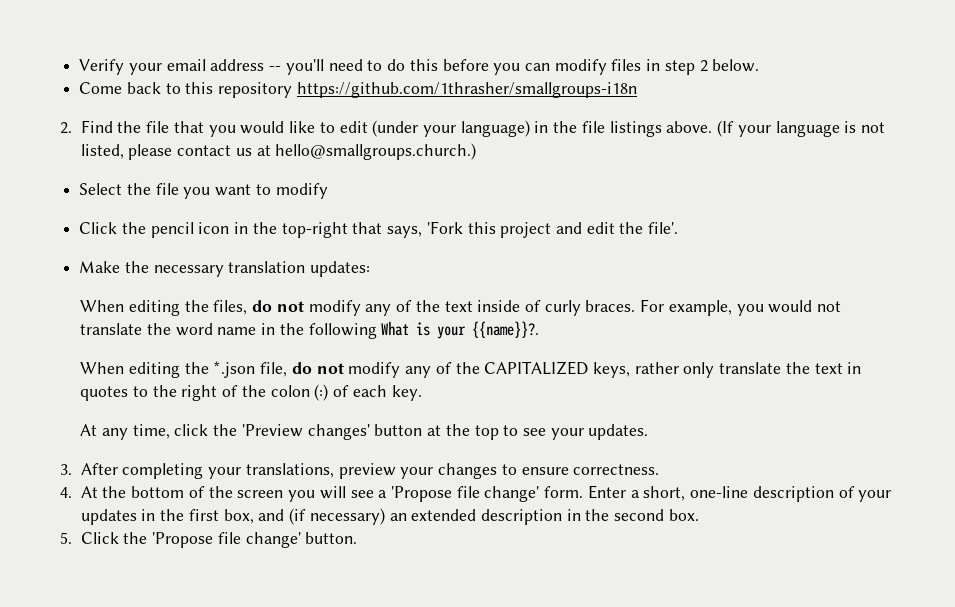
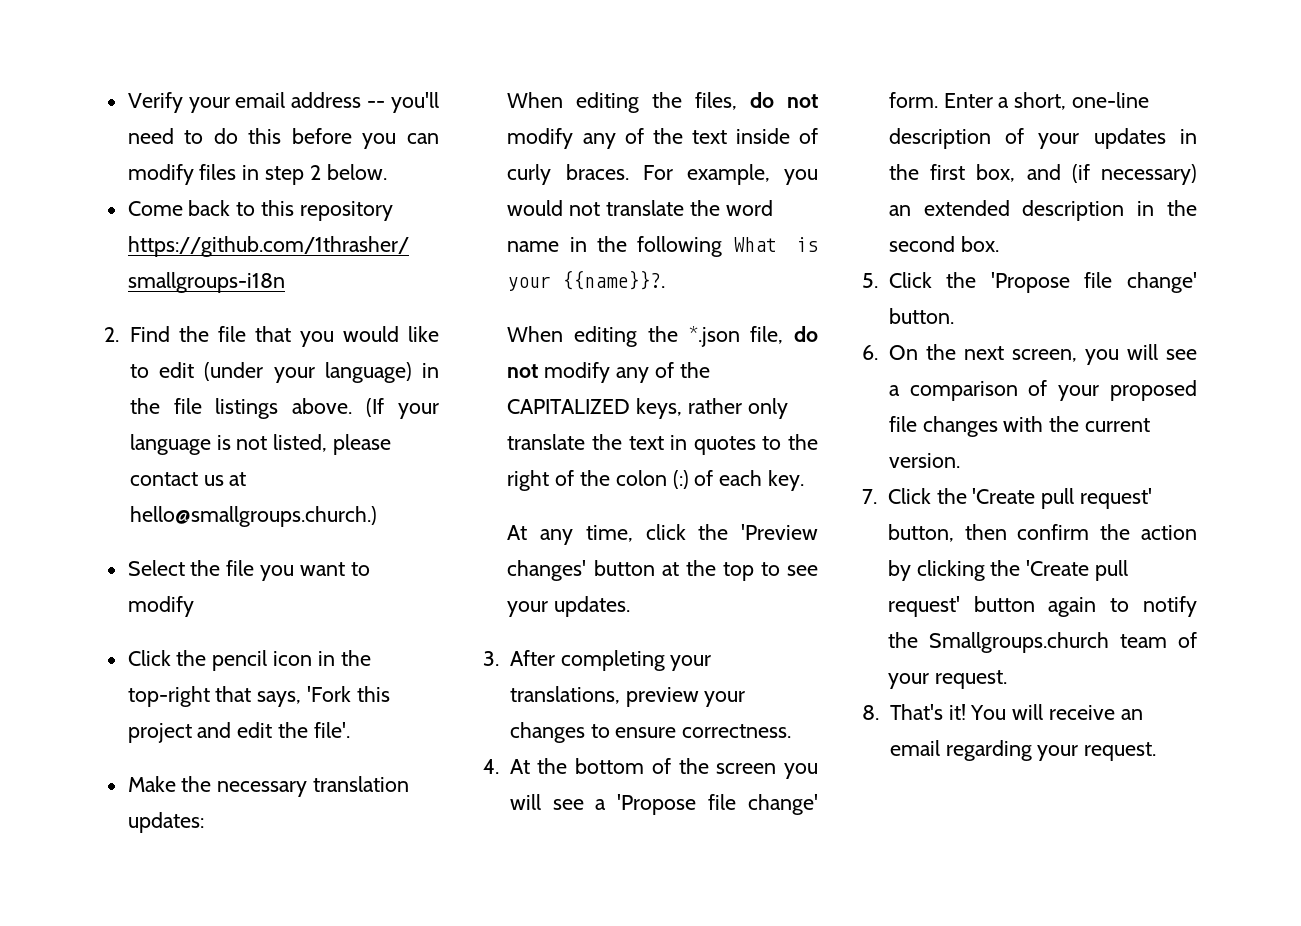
(358, 538) none -> [862,344,1197,365] [888,380,1197,401] [888,416,1150,437] [888,453,960,468] [862,488,1152,509] [887,524,1197,542] [887,560,1128,581] [887,596,1197,617] [887,632,1197,653] [887,670,1007,689] [862,704,1143,720] [889,740,1157,761] // 6. On the next screen, you will see a comparison of your proposed file changes with the current version. // 7. Click the 'Create pull request' button, then confirm the action by clicking the 'Create pull request' button again to notify the Smallgroups.church team of your request. // 8. That's it! You will receive an email regarding your request.

